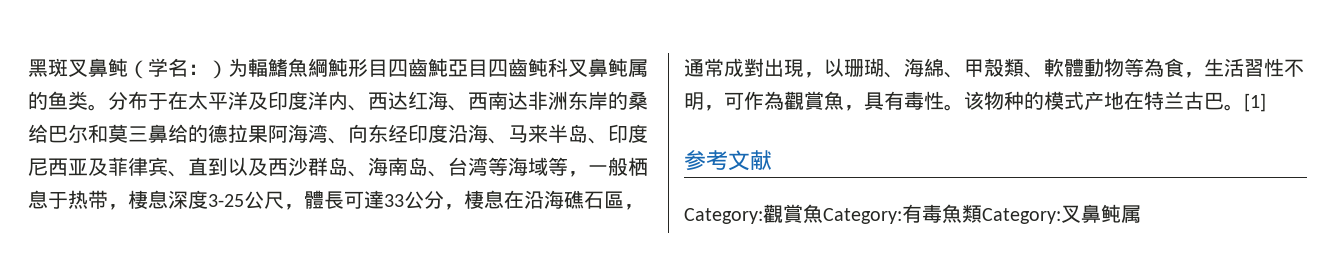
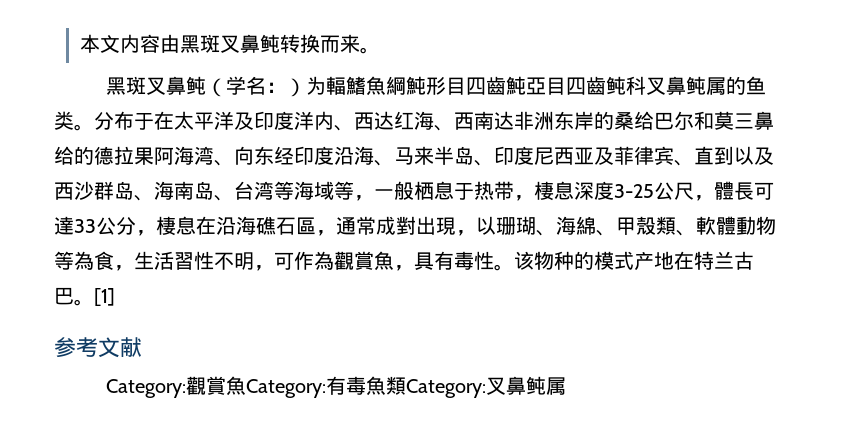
(28, 68) none -> [79,34,380,54] 本文内容由黑斑叉鼻鲀转换而来。 //

